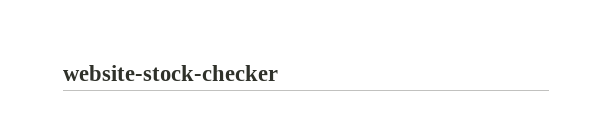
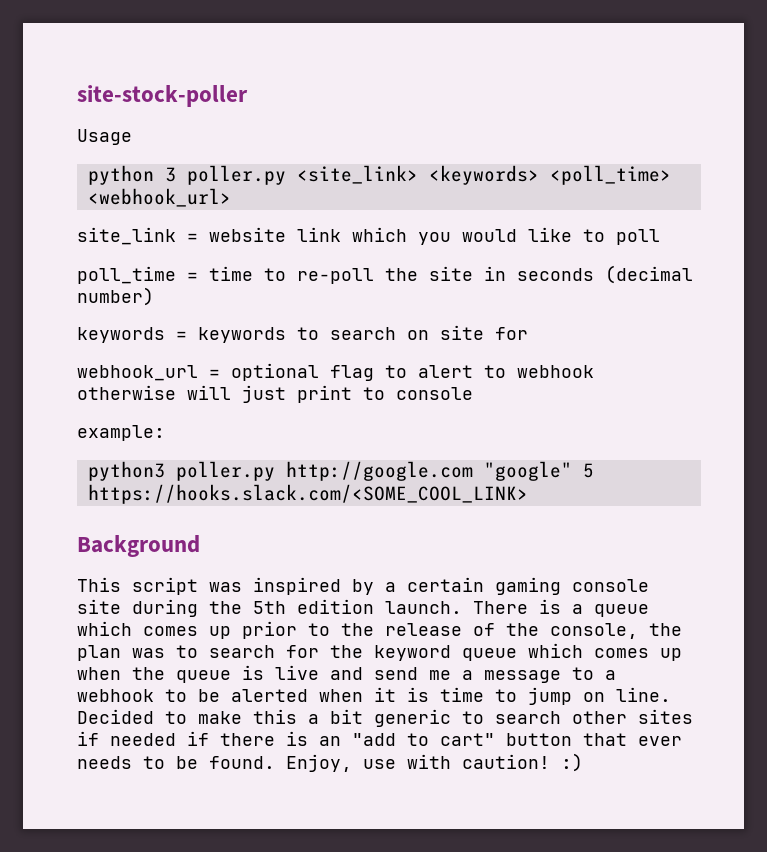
[63,65,278,81] website-stock-checker -> [77,85,248,107] [77,129,132,145] [87,165,671,185] [87,188,231,207] [77,227,660,245] [77,265,693,284] [77,287,154,306] [77,325,528,343] [77,363,594,381] [77,385,473,403] [77,425,165,441] [87,461,594,481] [87,484,528,504] [77,535,200,557] [77,577,649,595] [77,599,649,617] [77,621,682,639] [77,643,682,661] [77,665,616,683] [77,687,671,705] [77,709,693,727] [77,731,682,746] [77,753,583,772] site-stock-poller // Usage // python 3 poller.py <site_link> <keywords> <poll_time> <webhook_url> // site_link = website link which you would like to poll // poll_time = time to re-poll the site in seconds (decimal number) // keywords = keywords to search on site for // webhook_url = optional flag to alert to webhook otherwise will just print to console // example: // python3 poller.py http://google.com "google" 5 https://hooks.slack.com/<SOME_COOL_LINK> // Background // This script was inspired by a certain gaming console site during the 5th edition launch. There is a queue which comes up prior to the release of the console, the plan was to search for the keyword queue which comes up when the queue is live and send me a message to a webhook to be alerted when it is time to jump on line. Decided to make this a bit generic to search other sites if needed if there is an "add to cart" button that ever needs to be found. Enjoy, use with caution! :)

